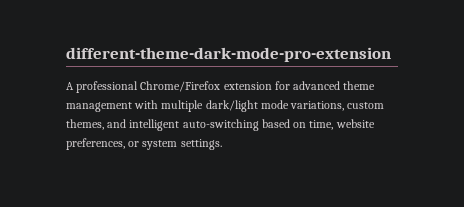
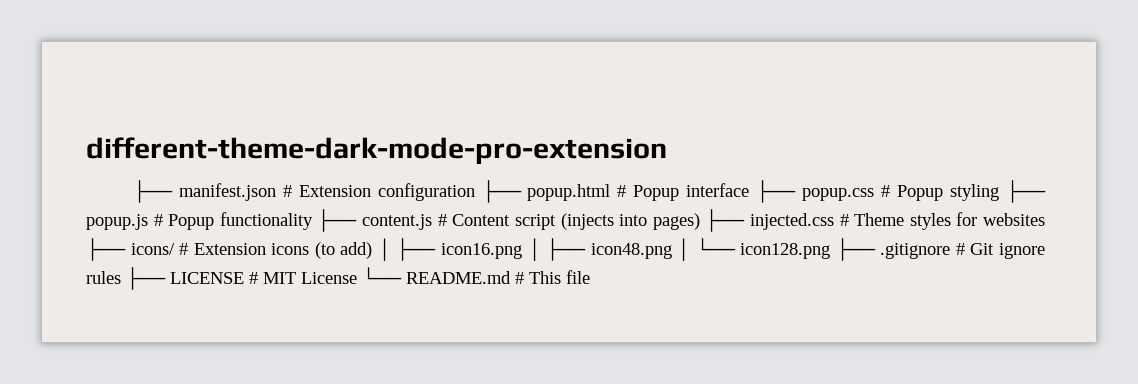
[66,81,376,93] [66,100,385,112] [66,119,375,131] [66,138,222,150] A professional Chrome/Firefox extension for advanced theme management with multiple dark/light mode variations, custom themes, and intelligent auto-switching based on time, website preferences, or system settings. -> [132,180,1047,203] [86,209,1045,232] [86,238,1045,261] [86,267,590,290] ├── manifest.json # Extension configuration ├── popup.html # Popup interface ├── popup.css # Popup styling ├── popup.js # Popup functionality ├── content.js # Content script (injects into pages) ├── injected.css # Theme styles for websites ├── icons/ # Extension icons (to add) │ ├── icon16.png │ ├── icon48.png │ └── icon128.png ├── .gitignore # Git ignore rules ├── LICENSE # MIT License └── README.md # This file

